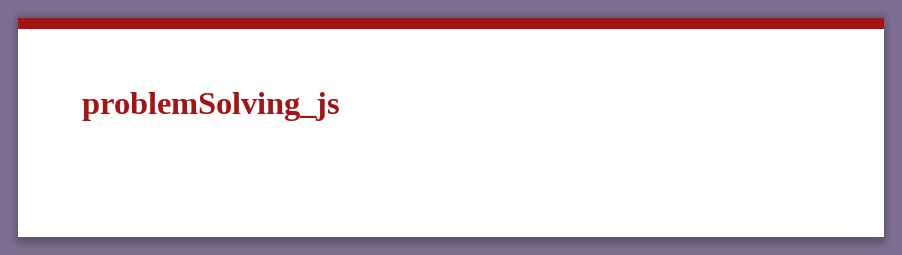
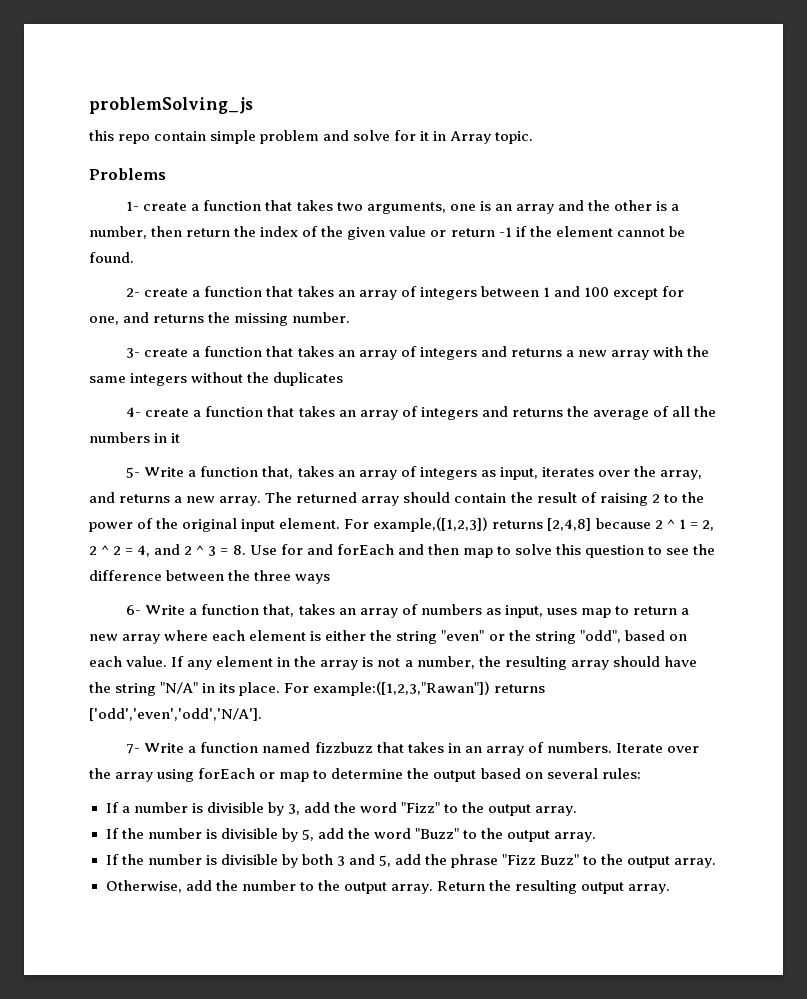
(340, 106) none -> [89,130,533,144] [89,168,166,180] [126,200,680,214] [89,226,685,240] [89,252,134,263] [126,286,685,300] [89,312,351,326] [126,346,710,360] [89,372,344,386] [126,406,717,420] [89,432,181,443] [126,466,703,480] [89,492,704,506] [89,517,714,532] [89,544,716,558] [89,570,331,584] [126,604,690,618] [89,630,687,644] [89,656,697,670] [89,681,546,696] [89,708,262,721] [126,742,699,756] [89,768,641,782] [105,802,578,816] [105,828,597,842] [105,854,717,868] [105,880,671,894] // this repo contain simple problem and solve for it in Array topic. // Problems // 1- create a function that takes two arguments, one is an array and the other is a number, then return the index of the given value or return -1 if the element cannot be found. // 2- create a function that takes an array of integers between 1 and 100 except for one, and returns the missing number. // 3- create a function that takes an array of integers and returns a new array with the same integers without the duplicates // 4- create a function that takes an array of integers and returns the average of all the numbers in it // 5- Write a function that, takes an array of integers as input, iterates over the array, and returns a new array. The returned array should contain the result of raising 2 to the power of the original input element. For example,([1,2,3]) returns [2,4,8] because 2 ^ 1 = 2, 2 ^ 2 = 4, and 2 ^ 3 = 8. Use for and forEach and then map to solve this question to see the difference between the three ways // 6- Write a function that, takes an array of numbers as input, uses map to return a new array where each element is either the string "even" or the string "odd", based on each value. If any element in the array is not a number, the resulting array should have the string "N/A" in its place. For example:([1,2,3,"Rawan"]) returns ['odd','even','odd','N/A']. // 7- Write a function named fizzbuzz that takes in an array of numbers. Iterate over the array using forEach or map to determine the output based on several rules: // If a number is divisible by 3, add the word "Fizz" to the output array. // If the number is divisible by 5, add the word "Buzz" to the output array. // If the number is divisible by both 3 and 5, add the phrase "Fizz Buzz" to the output array. // Otherwise, add the number to the output array. Return the resulting output array.

